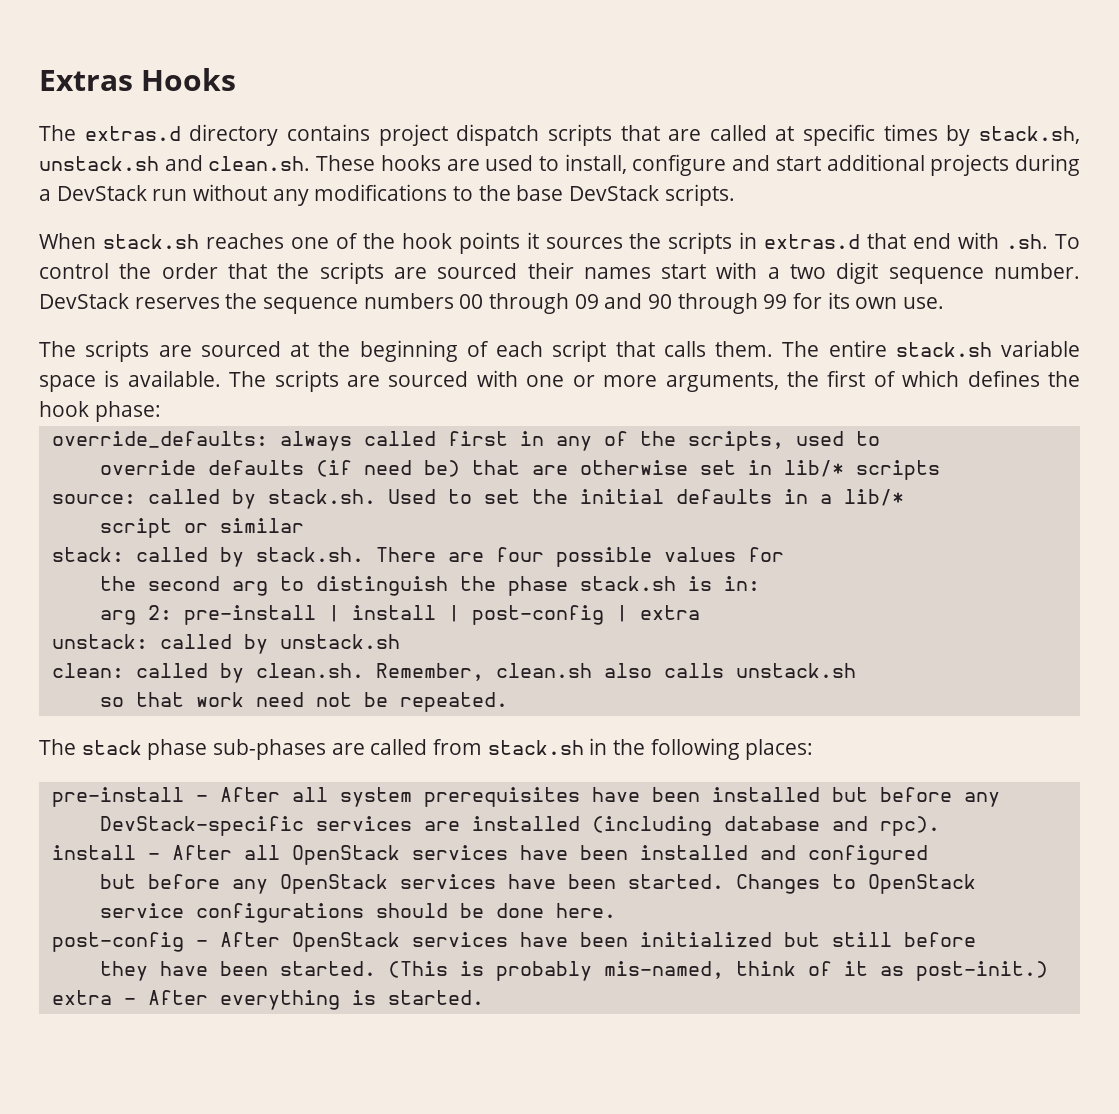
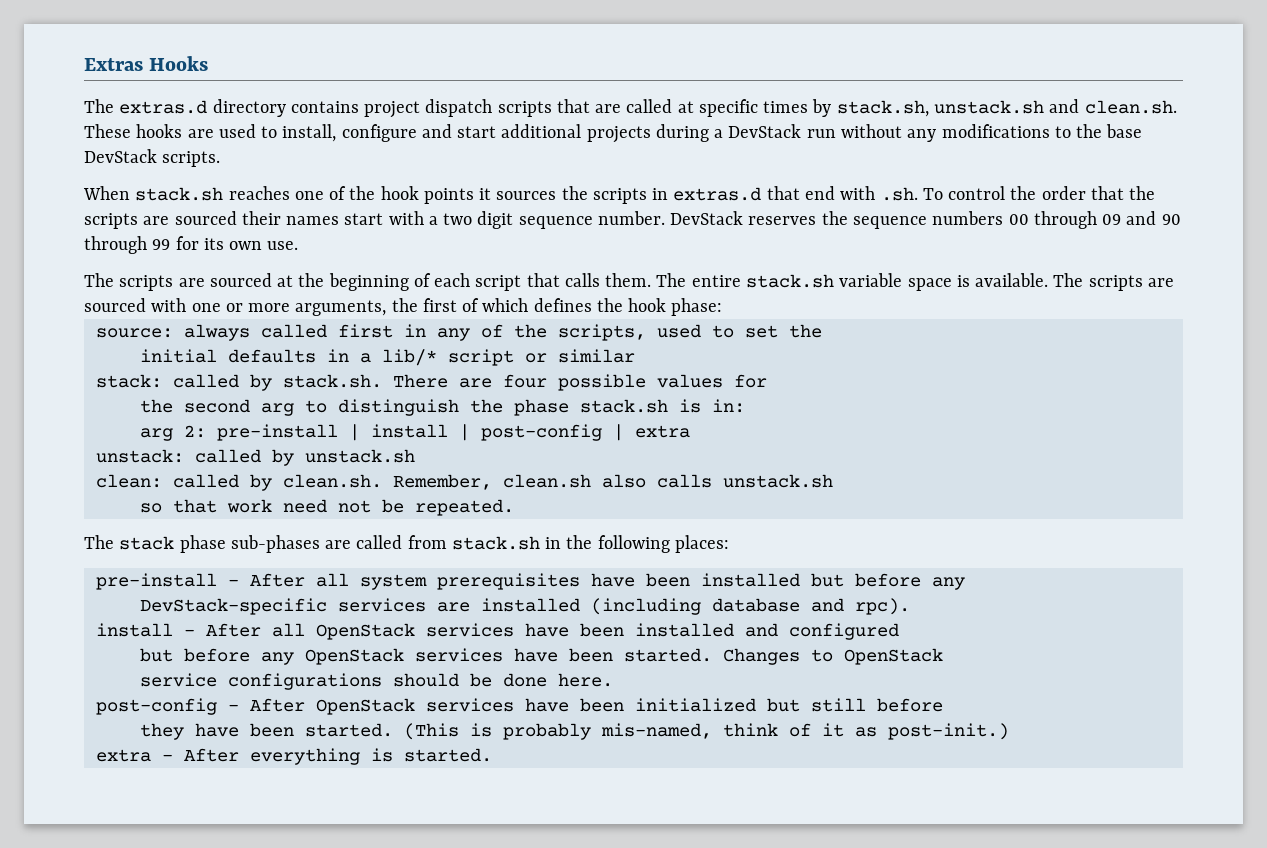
[51,431,268,448] override_defaults: -> [95,328,173,338] source:
[99,460,940,480] [51,489,472,509] // override defaults (if need be) that are otherwise set in lib/* scripts // source: called by stack.sh. Used to -> (734, 331) none
(568, 496) none -> (822, 331) //
(904, 497) // -> (437, 357) none

